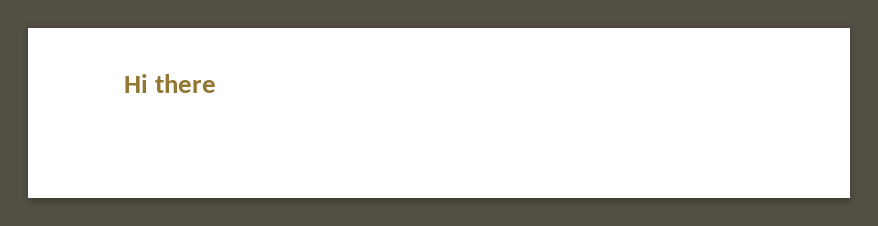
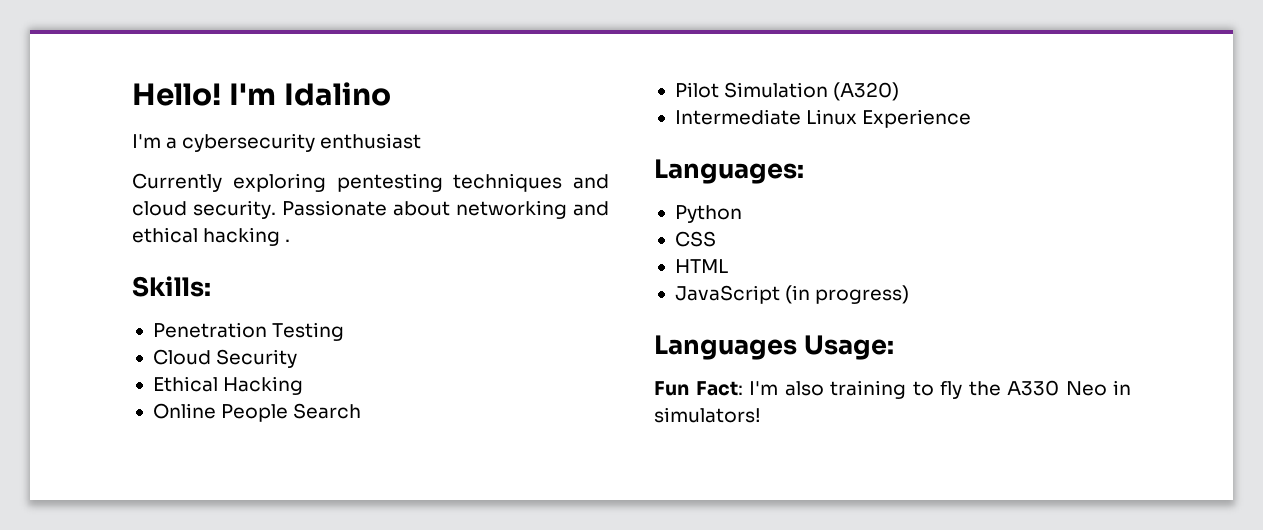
[124,74,217,93] Hi there -> [132,82,391,106] [132,133,422,152] [132,173,609,192] [132,200,609,219] [132,227,291,246] [132,276,211,297] [152,322,345,341] [152,349,298,368] [152,376,304,395] [152,403,362,422] [674,82,900,101] [674,109,972,128] [654,159,804,184] [674,205,742,223] [674,231,716,247] [674,259,728,273] [674,285,910,304] [654,335,894,360] [654,380,1131,399] [654,407,761,423] Hello! I'm Idalino // I'm a cybersecurity enthusiast // Currently exploring pentesting techniques and cloud security. Passionate about networking and ethical hacking . // Skills: // Penetration Testing // Cloud Security // Ethical Hacking // Online People Search // Pilot Simulation (A320) // Intermediate Linux Experience // Languages: // Python // CSS // HTML // JavaScript (in progress) // Languages Usage: // Fun Fact: I'm also training to fly the A330 Neo in simulators!

